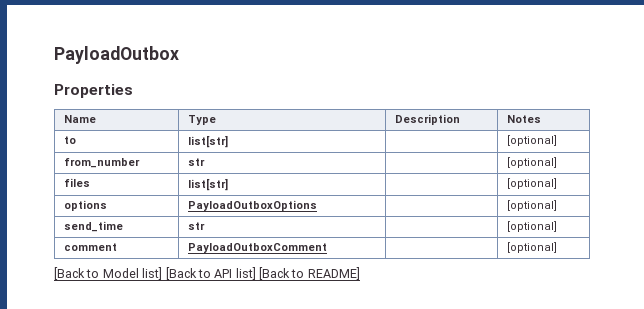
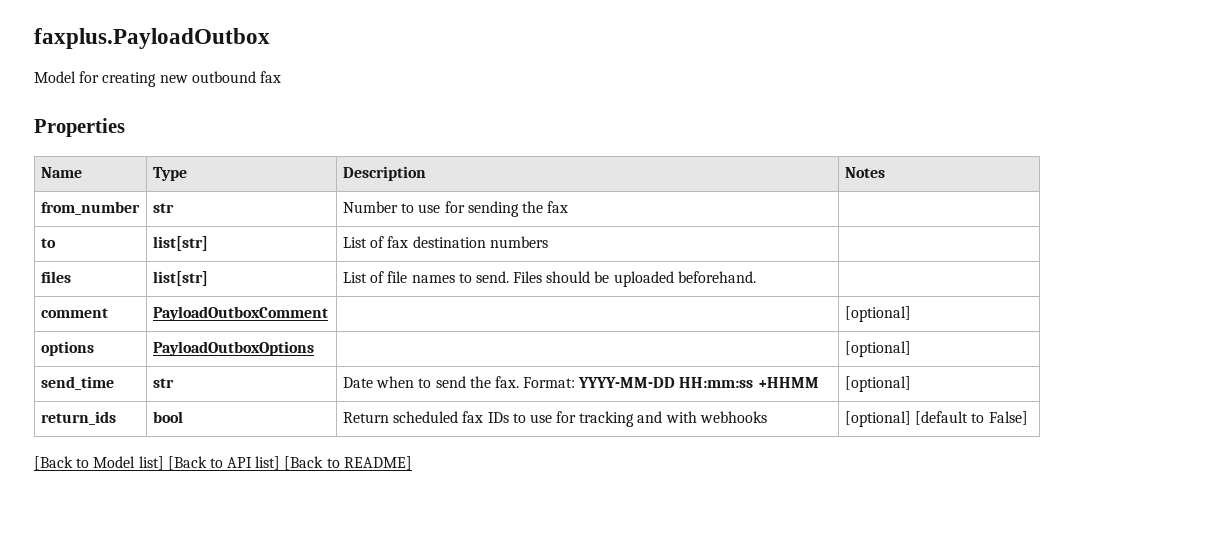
[54,46,179,64] PayloadOutbox -> [34,28,270,49] [34,71,281,87] faxplus.PayloadOutbox // Model for creating new outbound fax
[63,136,76,144] [187,135,228,148] [506,135,557,146] [63,158,140,168] [187,158,205,166] [506,157,557,168] [63,178,90,187] [187,178,228,191] to | list[str] | | [optional] // from_number | str | | [optional] // files | list[str] -> [40,201,140,215] [152,203,174,213] [342,201,569,217] [40,238,56,248] [152,236,208,251] [342,236,548,248] [40,271,71,283] [152,271,208,286] [342,271,756,287] [40,308,108,318] [152,306,328,321] from_number | str | Number to use for sending the fax | // to | list[str] | List of fax destination numbers | // files | list[str] | List of file names to send. Files should be uploaded beforehand. | // comment | PayloadOutboxComment
[506,221,557,232] [63,243,117,251] [187,243,327,253] [506,242,557,253] | [optional] // comment | PayloadOutboxComment | | [optional] -> [342,376,819,388] [844,376,911,392] [40,411,116,425] [152,411,183,423] [342,411,767,427] [844,411,1028,427] Date when to send the fax. Format: YYYY-MM-DD HH:mm:ss +HHMM | [optional] // return_ids | bool | Return scheduled fax IDs to use for tracking and with webhooks | [optional] [default to False]

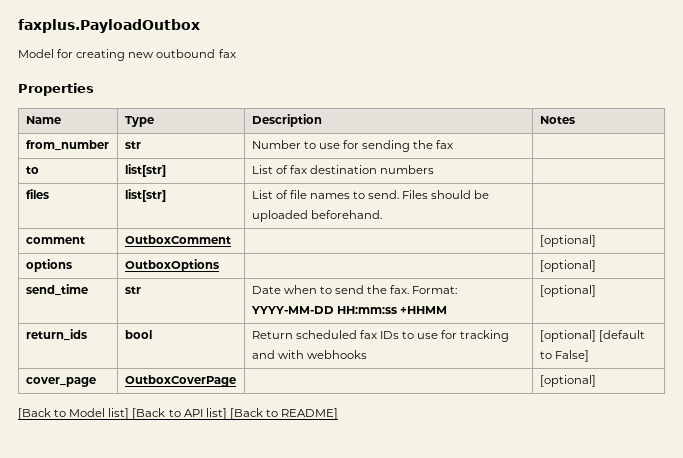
[152,306,328,321] PayloadOutboxComment -> [124,235,231,244] OutboxComment
[152,341,314,356] PayloadOutboxOptions -> [124,259,219,272] OutboxOptions
(1028, 418) none -> [25,377,96,387] [124,375,236,387] [539,375,596,387] // cover_page | OutboxCoverPage | | [optional]

